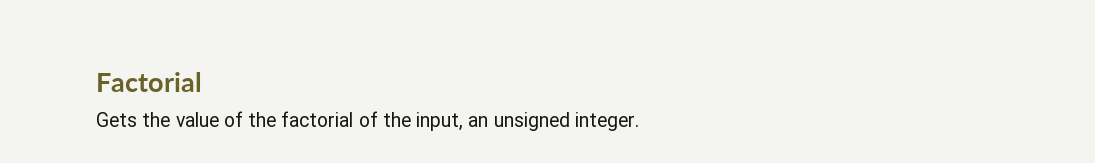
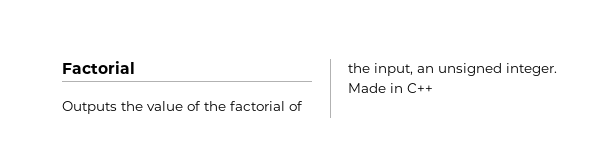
[96,112,137,127] Gets -> [62,101,117,114] Outputs
(639, 121) none -> [348,83,433,93] Made in C++

